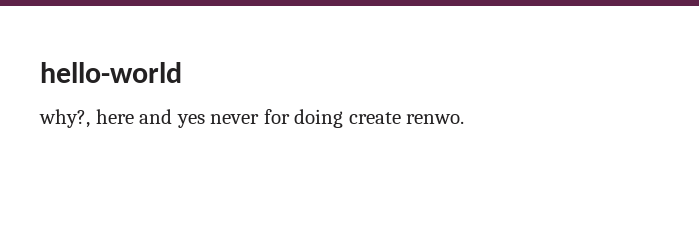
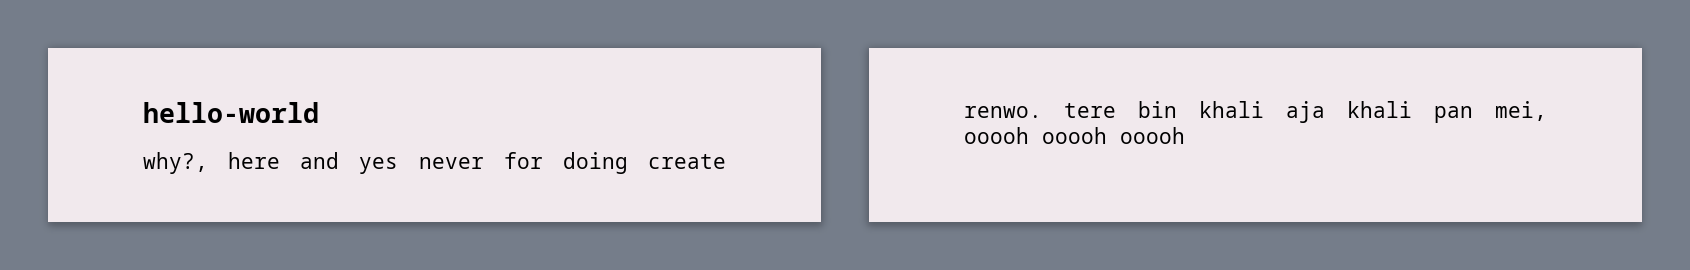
(465, 119) none -> [1064,101,1547,123] [964,127,1185,144] tere bin khali aja khali pan mei, ooooh ooooh ooooh

